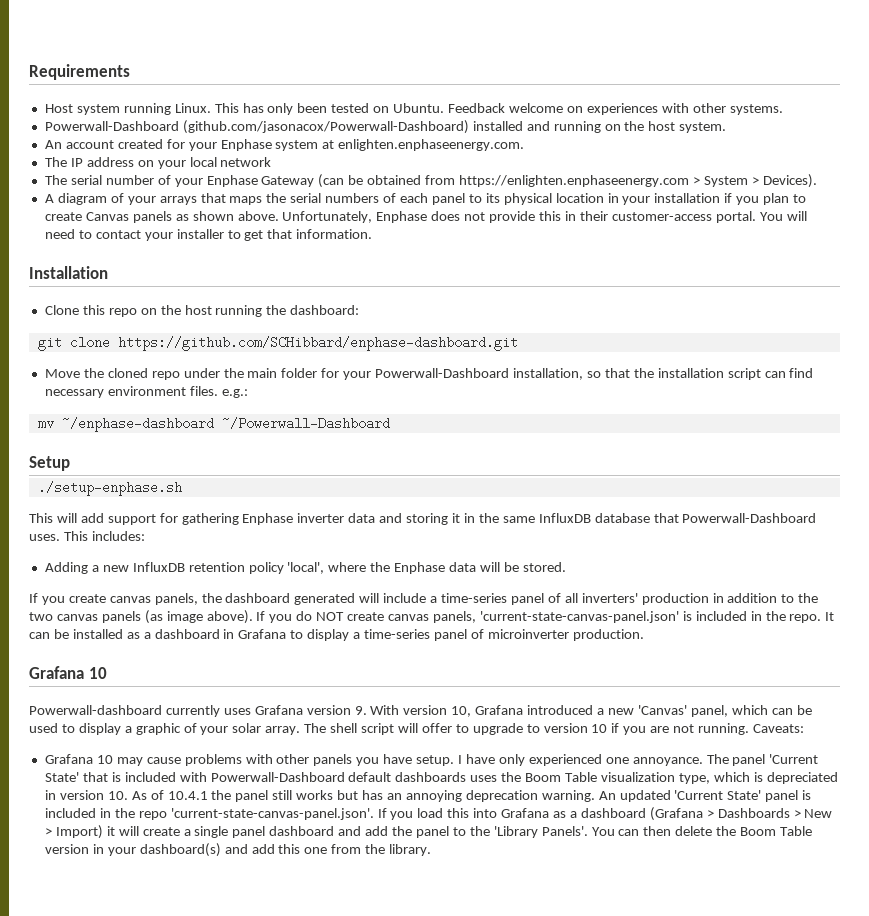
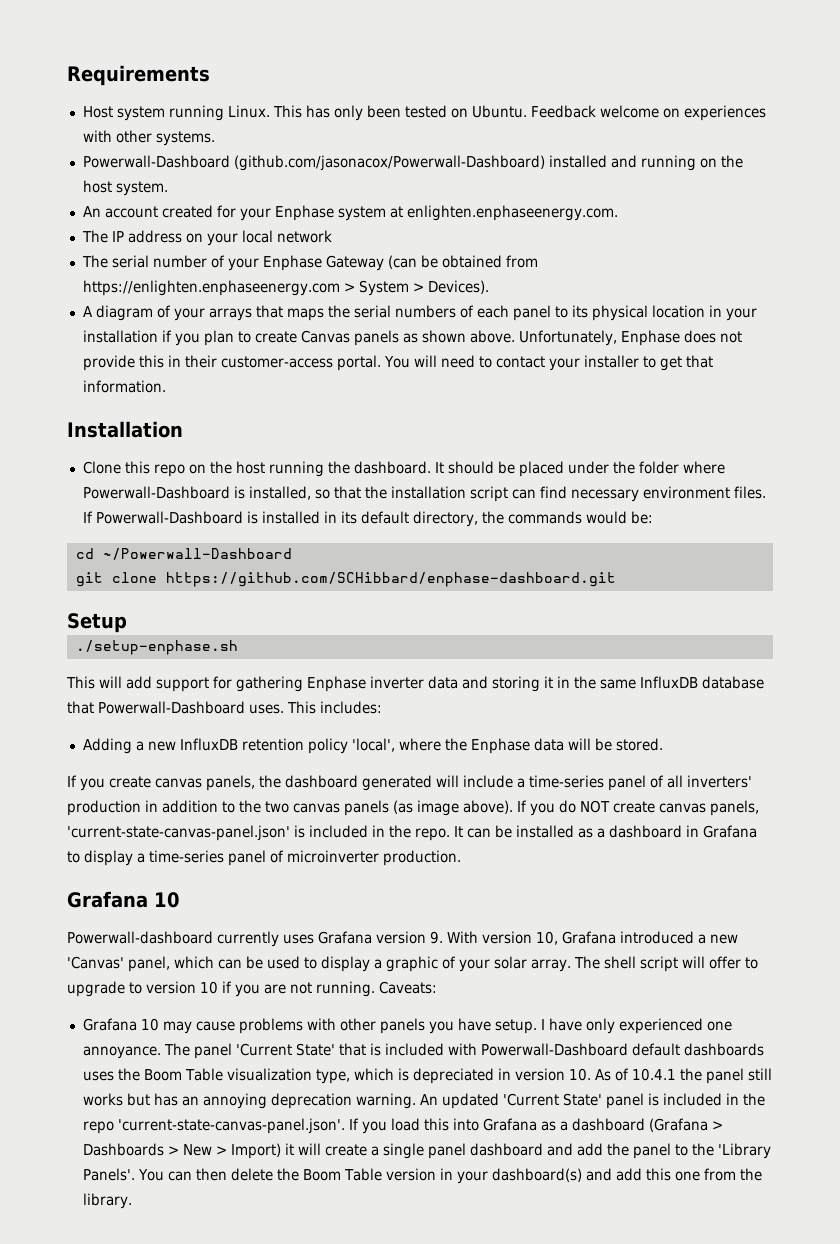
[290,305,360,315] [37,336,518,351] [44,368,584,380] dashboard: // git clone https://github.com/SCHibbard/enphase-dashboard.git // Move the cloned repo under the main folder for your Powerwall-Dashboard installation, -> [353,461,725,477] [82,486,311,500] dashboard. It should be placed under the folder where Powerwall-Dashboard is installed,
[221,389,248,398] [37,417,390,432] e.g.: // mv ~/enphase-dashboard ~/Powerwall-Dashboard -> [82,511,653,527] [75,548,292,560] [75,572,616,587] If Powerwall-Dashboard is installed in its default directory, the commands would be: // cd ~/Powerwall-Dashboard // git clone https://github.com/SCHibbard/enphase-dashboard.git

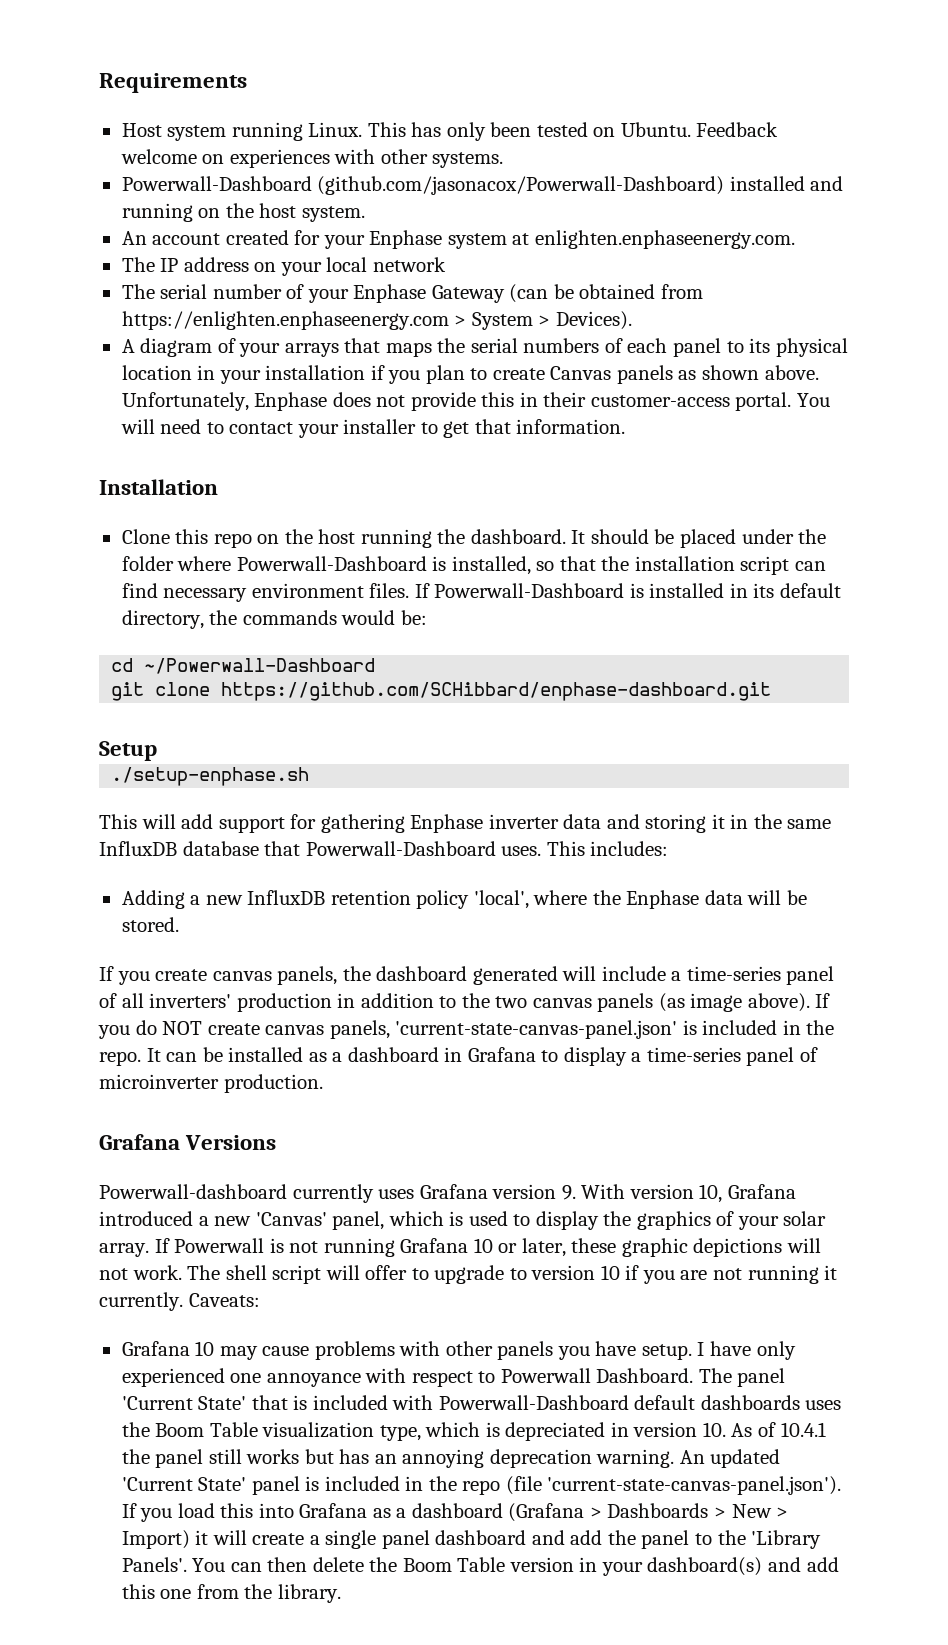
[154,892,180,908] 10 -> [185,1135,277,1150] Versions
[218,956,263,969] can be -> [449,1211,464,1226] is
[374,956,438,972] a graphic -> [603,1211,711,1230] the graphics
(571, 965) none -> [154,1238,821,1257] [99,1265,182,1280] If Powerwall is not running Grafana 10 or later, these graphic depictions will not work.
[316,981,375,997] running. -> [747,1265,838,1284] [99,1292,183,1311] running it currently.
[82,1046,161,1059] annoyance. -> [266,1368,694,1387] annoyance with respect to Powerwall Dashboard.
[117,1118,345,1134] 'current-state-canvas-panel.json'. -> [505,1476,842,1495] (file 'current-state-canvas-panel.json').

